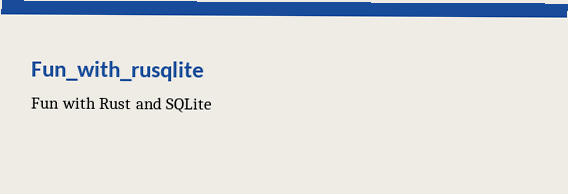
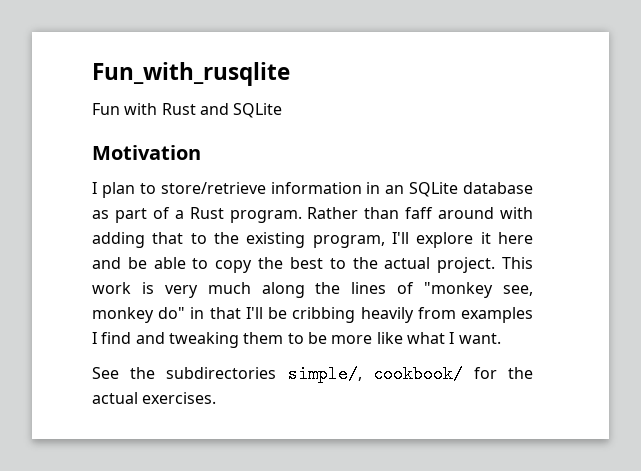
(213, 105) none -> [92,145,201,160] [92,182,533,198] [92,207,533,223] [92,232,533,248] [92,257,533,273] [92,282,533,298] [92,307,533,323] [92,332,501,348] [92,365,533,383] [92,392,217,404] // Motivation // I plan to store/retrieve information in an SQLite database as part of a Rust program. Rather than faff around with adding that to the existing program, I'll explore it here and be able to copy the best to the actual project. This work is very much along the lines of "monkey see, monkey do" in that I'll be cribbing heavily from examples I find and tweaking them to be more like what I want. // See the subdirectories simple/, cookbook/ for the actual exercises.

